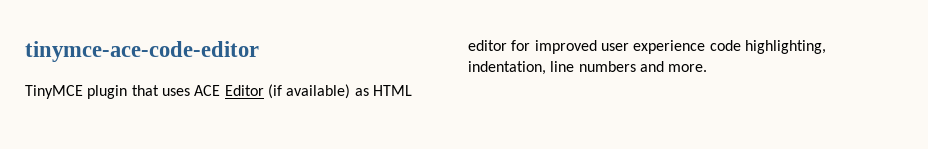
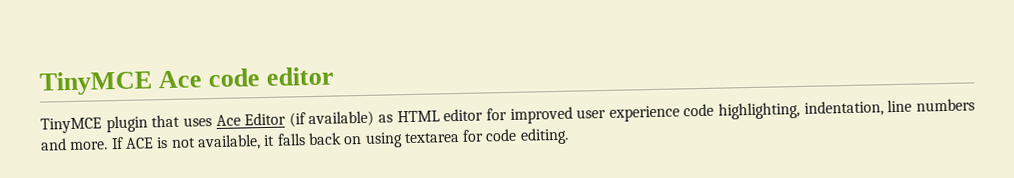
[25,41,259,62] tinymce-ace-code-editor -> [39,66,335,96] TinyMCE Ace code editor
[194,85,221,96] ACE -> [215,114,241,127] Ace
(708, 68) none -> [110,127,569,151] If ACE is not available, it falls back on using textarea for code editing.

